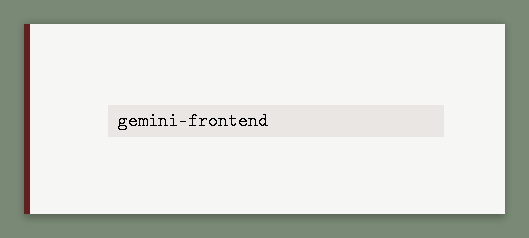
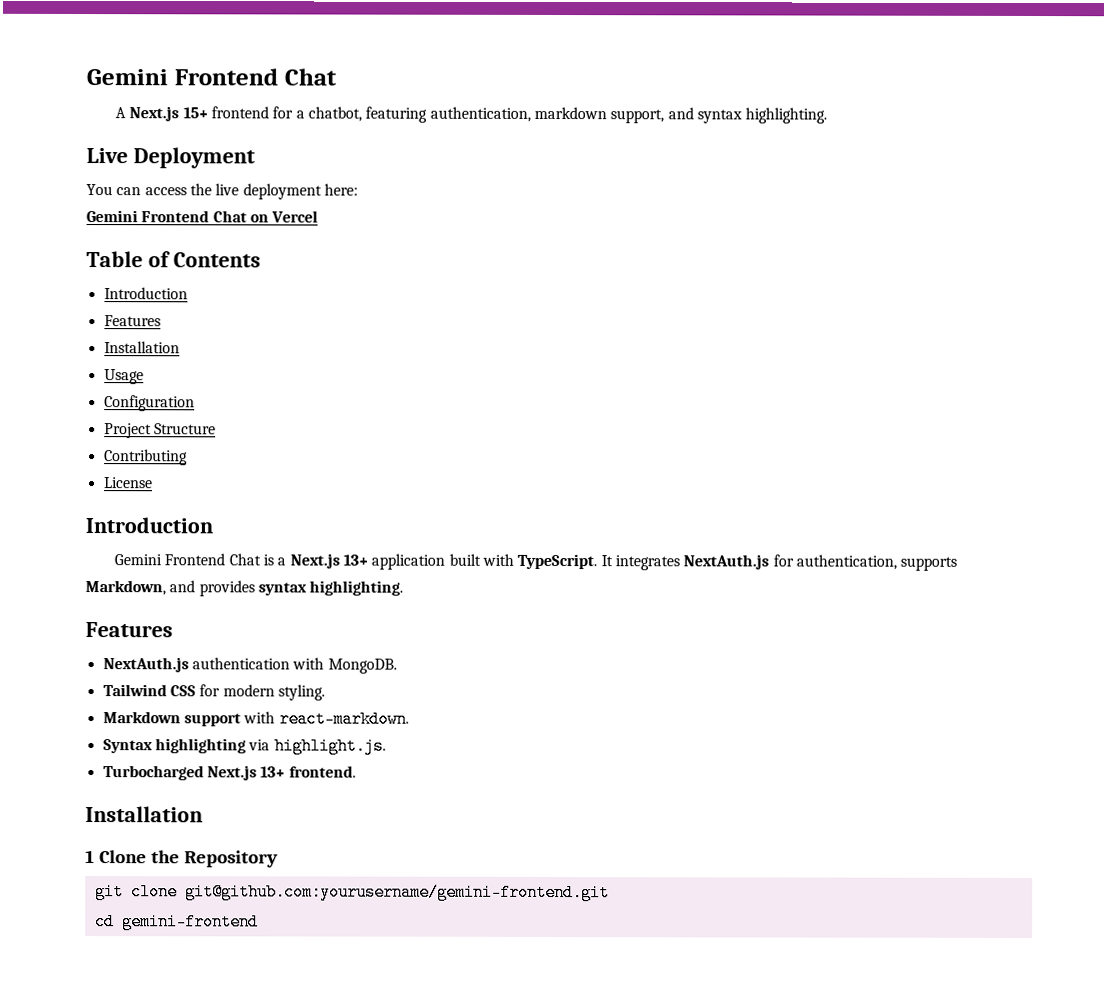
(117, 121) none -> [86,68,337,86] [115,106,828,124] [86,147,255,169] [86,183,358,200] [86,210,319,223] [86,251,261,268] [103,287,188,300] [103,315,161,327] [103,341,180,354] [103,369,144,385] [103,395,195,412] [103,423,216,439] [103,449,188,466] [103,477,153,489] [85,517,213,534] [114,553,958,571] [85,580,404,597] [85,622,173,638] [102,657,397,674] [102,684,325,701] [102,710,409,728] [102,737,386,755] [102,765,356,781] [85,806,203,823] [85,850,278,868] [94,883,610,902] [94,913,115,931] Gemini Frontend Chat // A Next.js 15+ frontend for a chatbot, featuring authentication, markdown support, and syntax highlighting. // Live Deployment // You can access the live deployment here: // Gemini Frontend Chat on Vercel // Table of Contents // Introduction // Features // Installation // Usage // Configuration // Project Structure // Contributing // License // Introduction // Gemini Frontend Chat is a Next.js 13+ application built with TypeScript. It integrates NextAuth.js for authentication, supports Markdown, and provides syntax highlighting. // Features // NextAuth.js authentication with MongoDB. // Tailwind CSS for modern styling. // Markdown support with react-markdown. // Syntax highlighting via highlight.js. // Turbocharged Next.js 13+ frontend. // Installation // 1 Clone the Repository // git clone git@github.com:yourusername/gemini-frontend.git // cd

